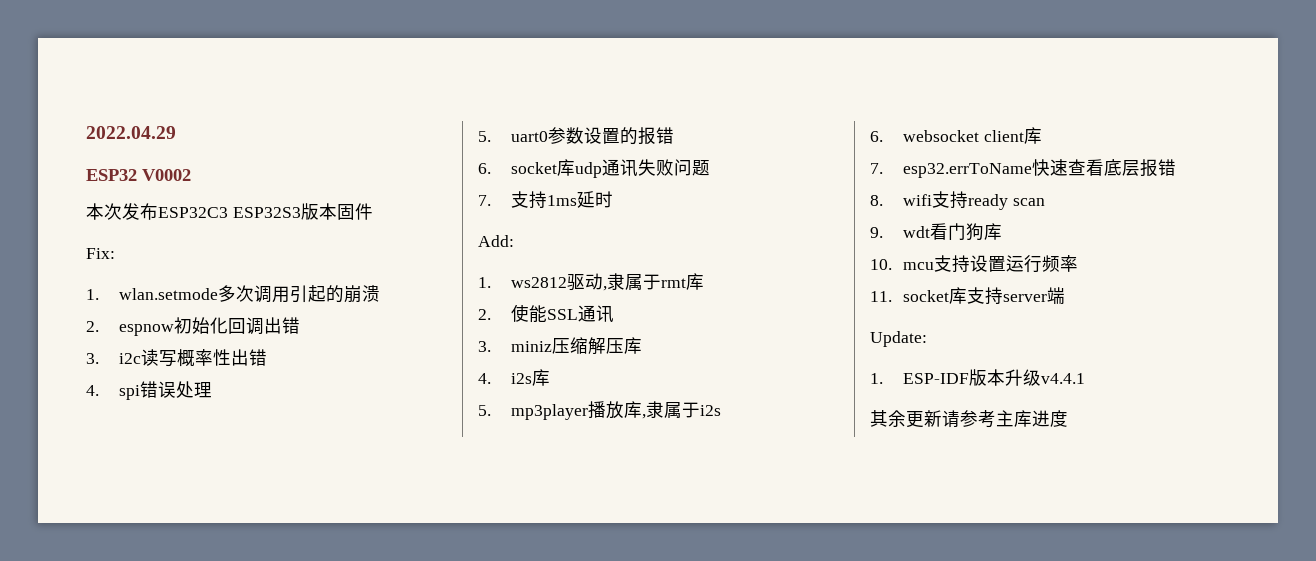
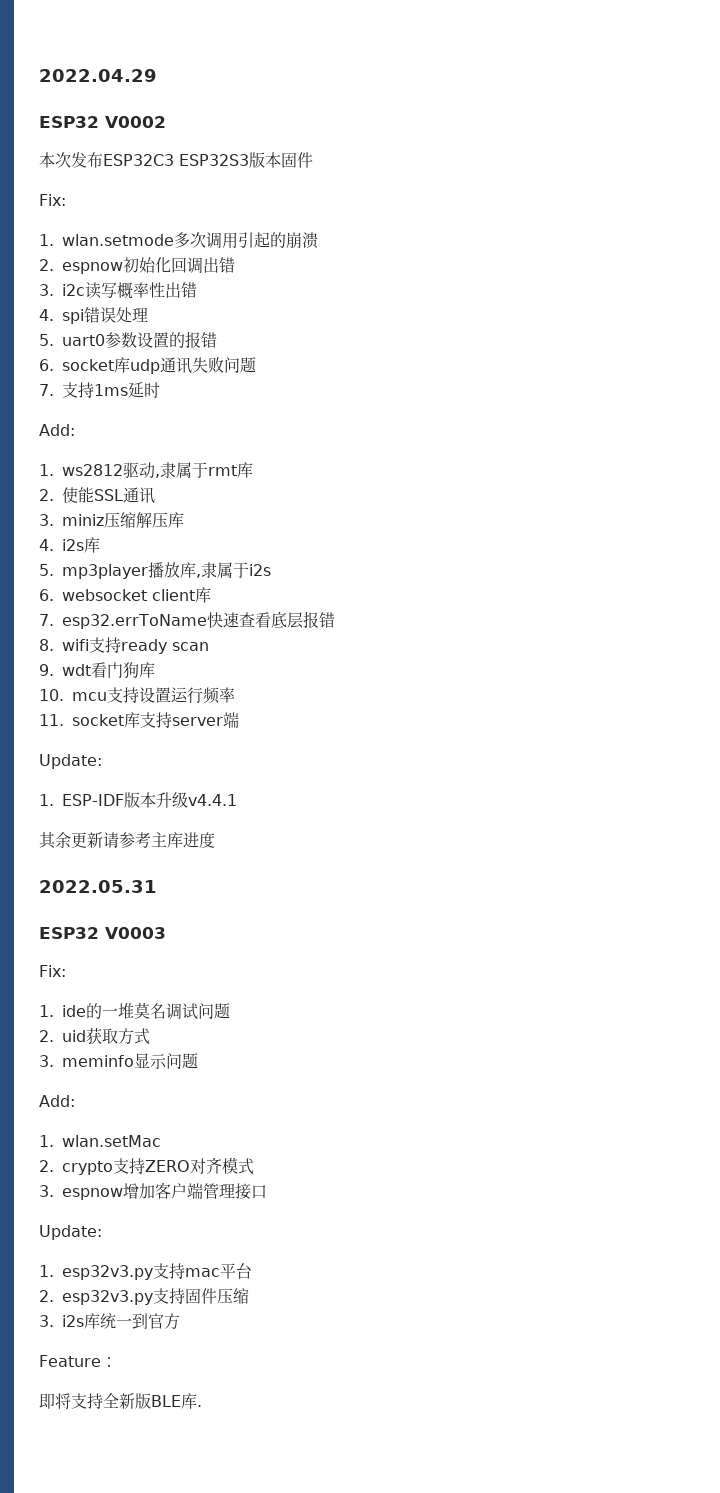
(1068, 418) none -> [39,880,157,893] [39,927,166,939] [39,965,66,977] [39,1002,230,1020] [39,1027,150,1045] [39,1053,198,1069] [39,1095,75,1107] [39,1135,161,1147] [39,1157,254,1175] [39,1182,267,1200] [39,1225,102,1240] [39,1263,252,1280] [39,1288,249,1305] [39,1313,180,1330] [39,1355,117,1367] [39,1393,202,1409] // 2022.05.31 // ESP32 V0003 // Fix: // 1. ide的一堆莫名调试问题 // 2. uid获取方式 // 3. meminfo显示问题 // Add: // 1. wlan.setMac // 2. crypto支持ZERO对齐模式 // 3. espnow增加客户端管理接口 // Update: // 1. esp32v3.py支持mac平台 // 2. esp32v3.py支持固件压缩 // 3. i2s库统一到官方 // Feature： // 即将支持全新版BLE库.

